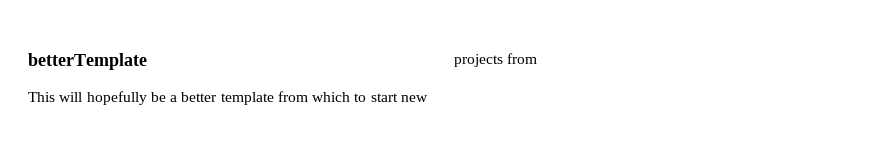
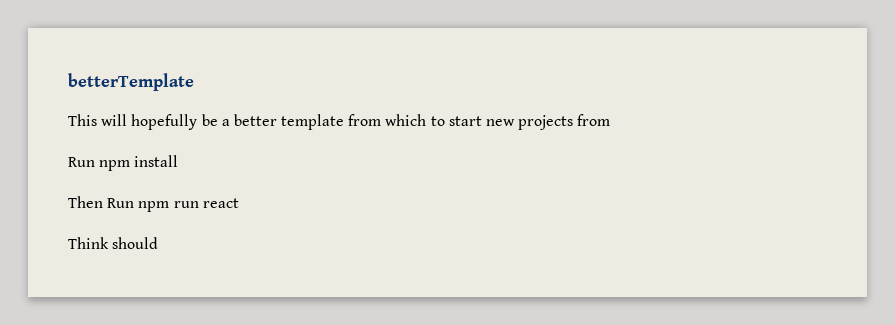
(538, 58) none -> [68,155,179,171] [68,196,239,212] [68,237,159,249] // Run npm install // Then Run npm run react // Think should

